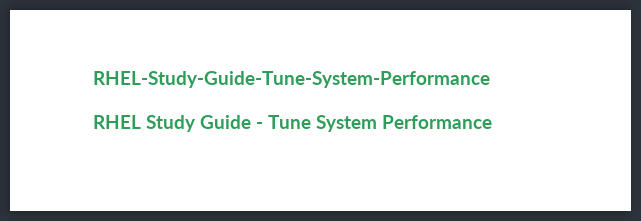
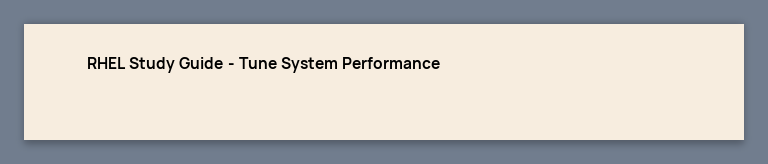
[93,71,490,88] RHEL-Study-Guide-Tune-System-Performance // -> (87, 63) none

